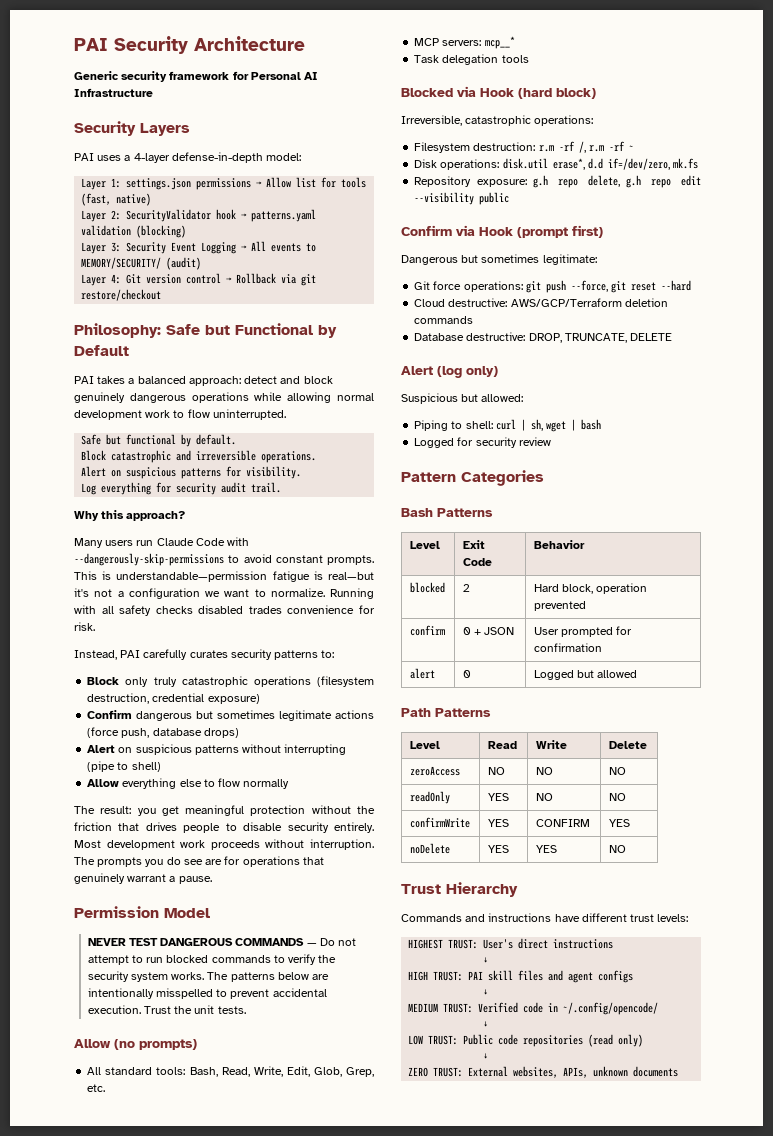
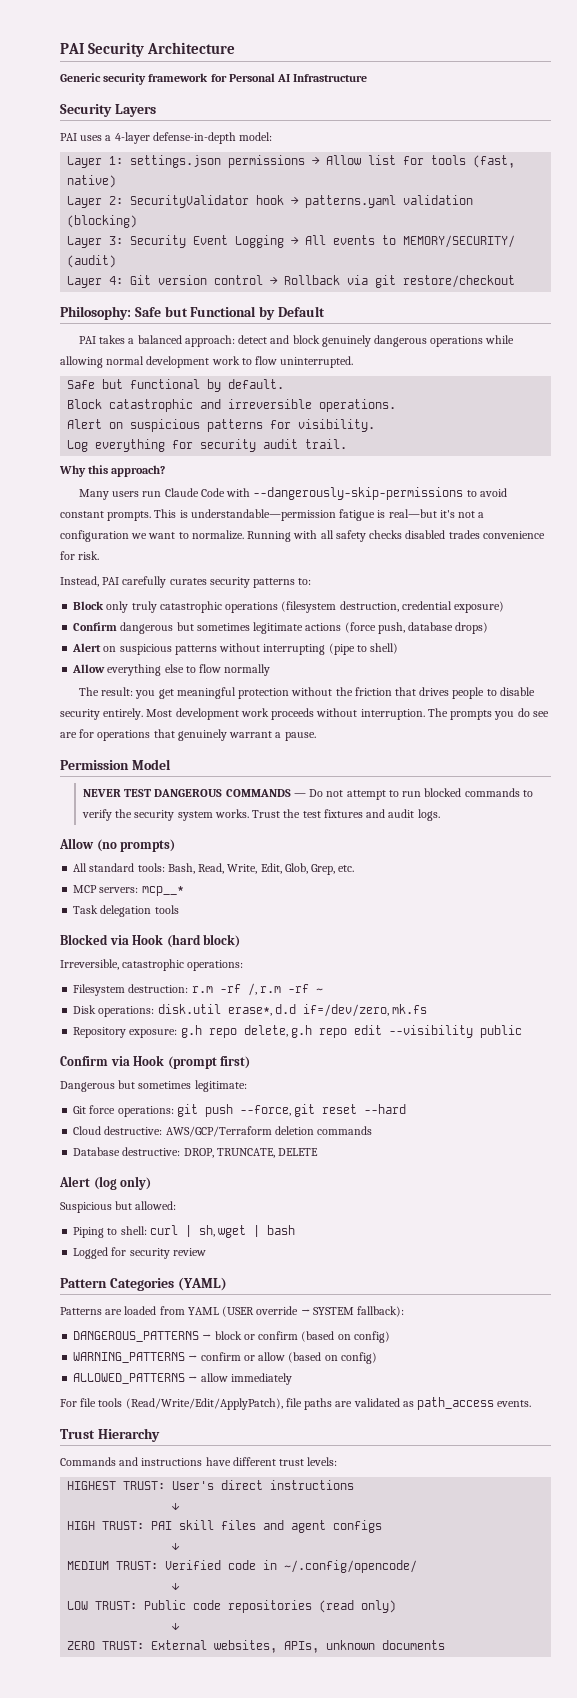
[207,972,330,982] [87,988,327,999] [87,1005,246,1014] The patterns below are intentionally misspelled to prevent accidental execution. Trust the unit tests. -> [252,809,440,821] Trust the test fixtures and audit logs.
[401,508,493,517] [409,541,440,549] [462,540,485,549] [462,558,492,566] [533,540,585,549] [409,582,445,593] [462,584,470,592] [533,583,648,594] [533,601,586,611] [409,625,445,636] [462,627,515,635] [533,626,633,637] [533,643,602,652] [409,668,435,679] [462,670,471,678] [533,670,638,680] [401,708,491,717] [409,741,440,749] [487,741,517,749] [535,740,567,749] [608,741,647,749] [409,766,460,776] [487,767,505,775] [535,767,553,775] [608,767,626,775] [409,791,450,804] [487,793,509,801] [535,793,553,801] [608,793,626,801] [409,817,470,828] [487,819,509,827] [535,819,590,827] [608,819,630,827] [409,843,450,854] [487,845,509,853] [535,845,557,853] [608,845,626,853] // Bash Patterns // Level | Exit Code | Behavior // blocked | 2 | Hard block, operation prevented // confirm | 0 + JSON | User prompted for confirmation // alert | 0 | Logged but allowed // Path Patterns // Level | Read | Write | Delete // zeroAccess | NO | NO | NO // readOnly | YES | NO | NO // confirmWrite | YES | CONFIRM | YES // noDelete | YES | YES | NO -> [177,1277,227,1291] [60,1306,405,1317] [73,1331,390,1343] [73,1352,377,1364] [73,1373,292,1385] [60,1397,532,1410] (YAML) // Patterns are loaded from YAML (USER override → SYSTEM fallback): // DANGEROUS_PATTERNS → block or confirm (based on config) // WARNING_PATTERNS → confirm or allow (based on config) // ALLOWED_PATTERNS → allow immediately // For file tools (Read/Write/Edit/ApplyPatch), file paths are validated as path_access events.

